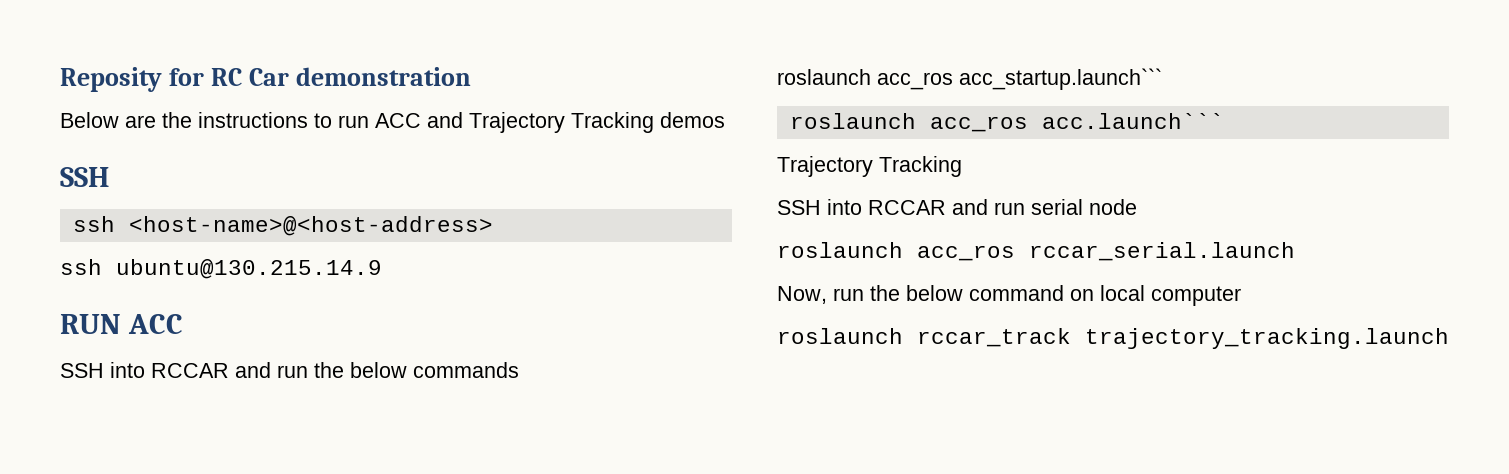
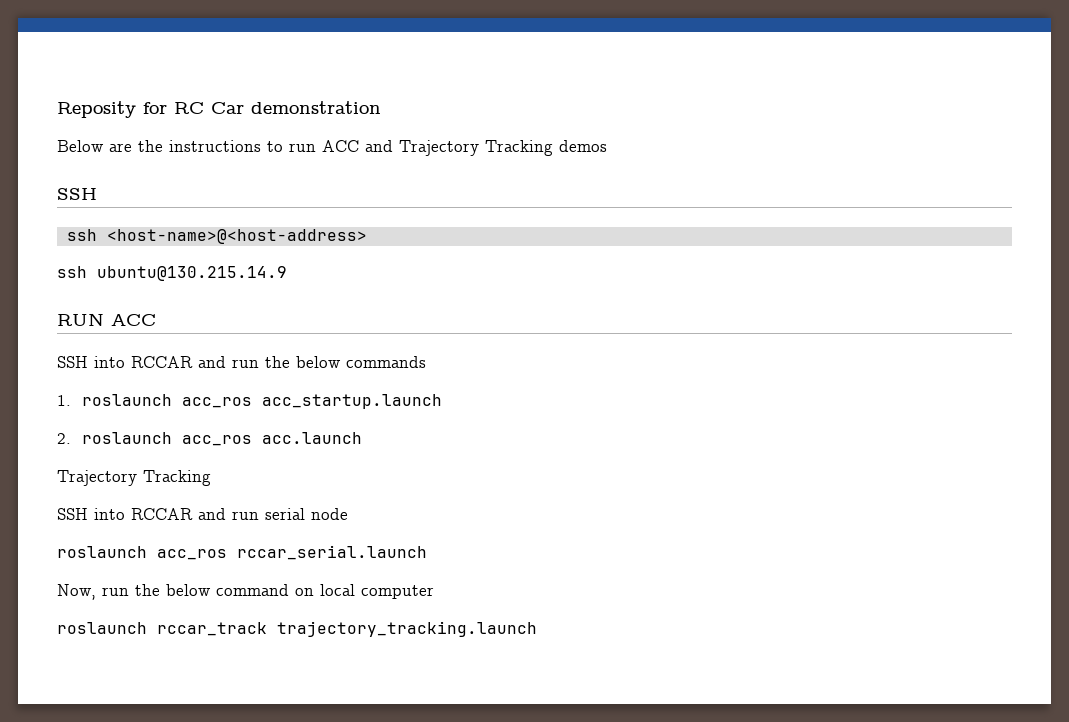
[777,68,1162,90] [789,113,1224,132] roslaunch acc_ros acc_startup.launch``` // roslaunch acc_ros acc.launch``` -> [57,394,443,409] [57,432,363,446] 1. roslaunch acc_ros acc_startup.launch // 2. roslaunch acc_ros acc.launch

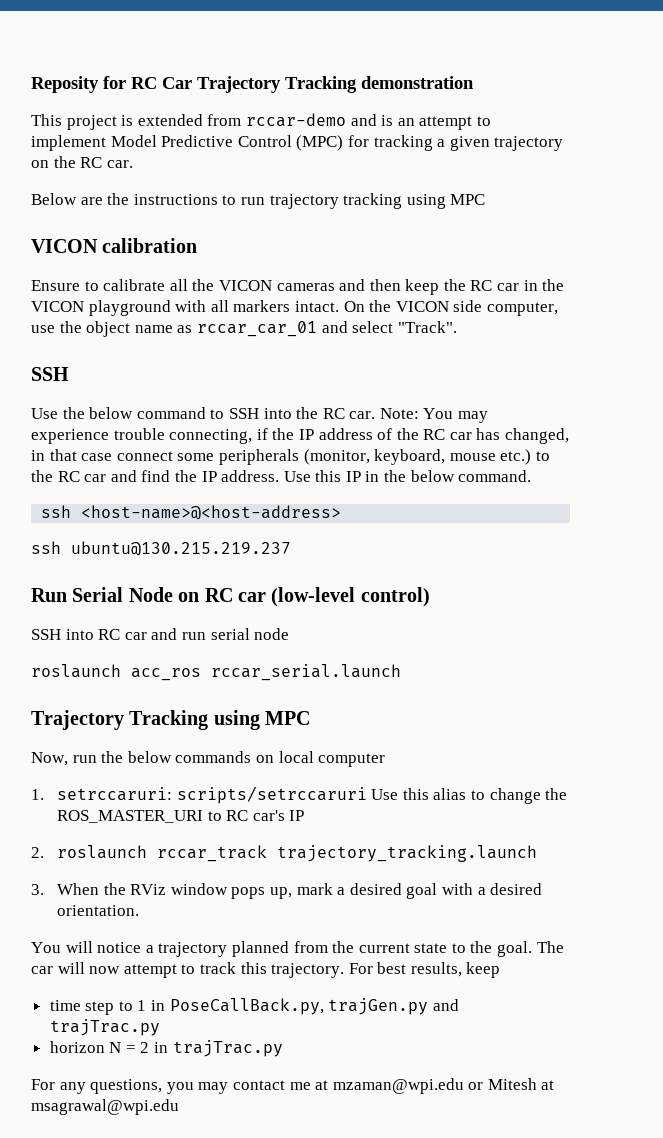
(244, 108) none -> [197,76,357,93] Trajectory Tracking
(381, 107) none -> [31,113,491,130] [31,135,564,151] [31,156,133,168] // This project is extended from rccar-demo and is an attempt to implement Model Predictive Control (MPC) for tracking a given trajectory on the RC car.
[322,140,607,156] [57,188,97,200] [66,229,367,244] [57,266,287,281] [57,313,156,326] [57,356,426,368] [57,394,443,409] [57,432,363,446] [57,470,211,486] [57,508,193,520] ACC and Trajectory Tracking demos // SSH // ssh <host-name>@<host-address> // ssh ubuntu@130.215.14.9 // RUN ACC // SSH into RCCAR and run the below commands // 1. roslaunch acc_ros acc_startup.launch // 2. roslaunch acc_ros acc.launch // Trajectory Tracking // SSH into RCCAR -> [269,193,486,209] [31,238,198,253] [31,279,565,295] [31,300,558,316] [31,321,457,337] [31,367,69,381] [31,407,489,423] [31,428,570,444] [31,449,550,465] [31,470,532,482] [41,505,342,520] [31,541,291,556] [31,587,430,607] [31,629,147,640] trajectory tracking using MPC // VICON calibration // Ensure to calibrate all the VICON cameras and then keep the RC car in the VICON playground with all markers intact. On the VICON side computer, use the object name as rccar_car_01 and select "Track". // SSH // Use the below command to SSH into the RC car. Note: You may experience trouble connecting, if the IP address of the RC car has changed, in that case connect some peripherals (monitor, keyboard, mouse etc.) to the RC car and find the IP address. Use this IP in the below command. // ssh <host-name>@<host-address> // ssh ubuntu@130.215.219.237 // Run Serial Node on RC car (low-level control) // SSH into RC car
(427, 552) none -> [31,710,311,730] // Trajectory Tracking using MPC
[216,584,289,596] command -> [175,751,252,763] commands
[57,621,537,637] roslaunch rccar_track trajectory_tracking.launch -> [31,786,568,804] [57,810,305,823] [31,845,538,862] [31,883,543,899] [57,905,140,916] [31,941,564,957] [31,962,501,978] [49,998,459,1015] [49,1019,160,1036] [49,1040,283,1057] [31,1078,555,1094] [31,1099,179,1115] 1. setrccaruri: scripts/setrccaruri Use this alias to change the ROS_MASTER_URI to RC car's IP // 2. roslaunch rccar_track trajectory_tracking.launch // 3. When the RViz window pops up, mark a desired goal with a desired orientation. // You will notice a trajectory planned from the current state to the goal. The car will now attempt to track this trajectory. For best results, keep // time step to 1 in PoseCallBack.py, trajGen.py and trajTrac.py // horizon N = 2 in trajTrac.py // For any questions, you may contact me at mzaman@wpi.edu or Mitesh at msagrawal@wpi.edu

